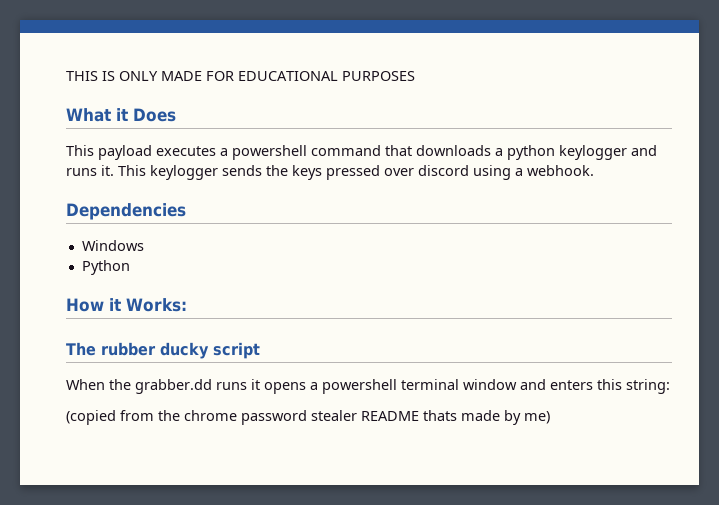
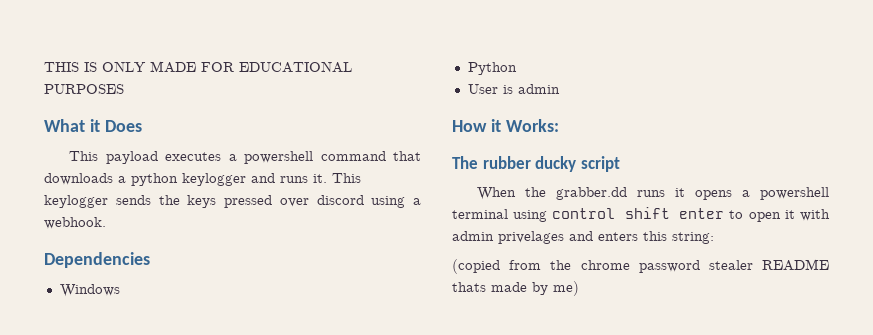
(130, 267) none -> [467,84,560,94] // User is admin
[463,379,517,390] window -> [513,207,830,222] [452,231,564,244] using control shift enter to open it with admin privelages

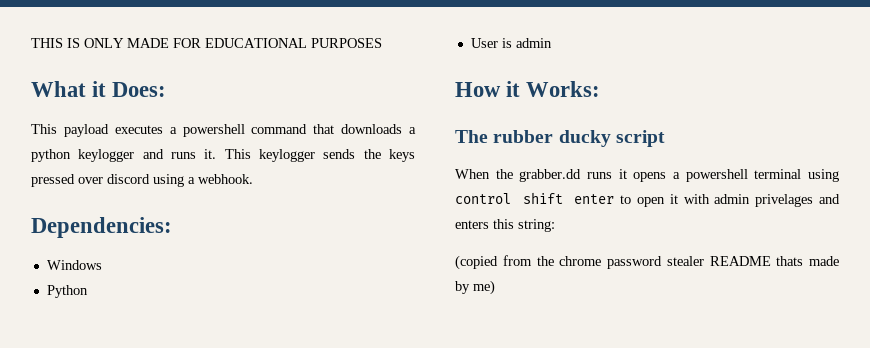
[104,120,142,132] Does -> [112,82,167,97] Does:
[44,252,150,268] Dependencies -> [31,217,172,238] Dependencies:

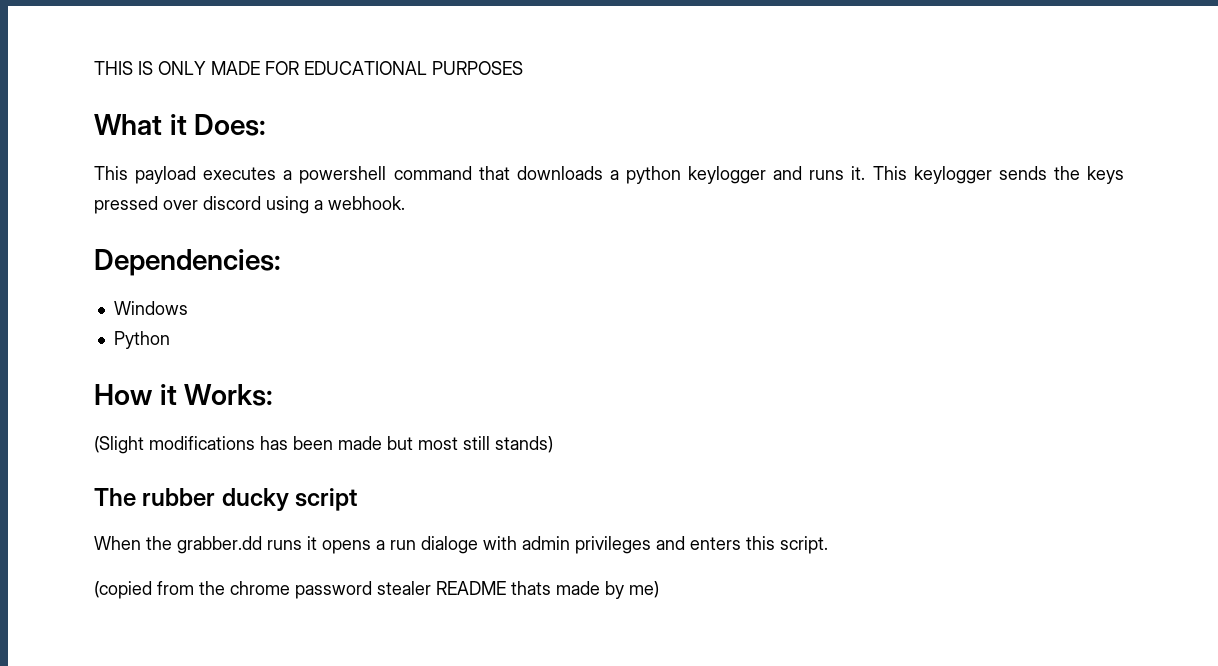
[470,38,552,48] // User is admin -> (170, 340) none
(601, 89) none -> [94,436,553,454] // (Slight modifications has been made but most still stands)
[685,169,839,182] [455,192,678,207] powershell terminal using control shift enter to open it -> [390,536,478,554] run dialoge
[755,194,814,207] privelages -> [575,536,651,554] privileges
[518,219,555,232] string: -> [780,536,828,554] script.

